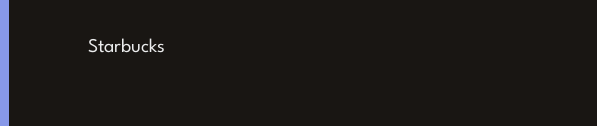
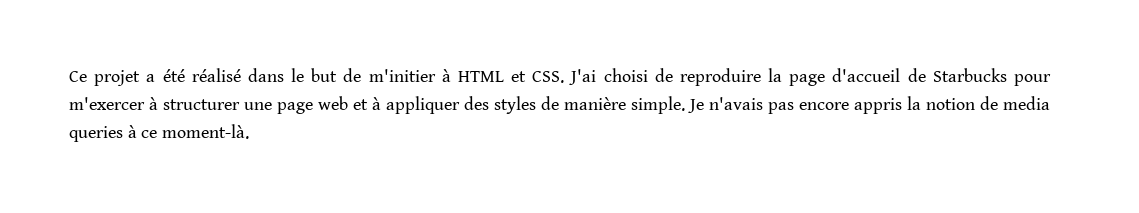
[88,38,165,53] Starbucks -> [69,68,1051,86] [69,96,1050,114] [69,124,250,142] Ce projet a été réalisé dans le but de m'initier à HTML et CSS. J'ai choisi de reproduire la page d'accueil de Starbucks pour m'exercer à structurer une page web et à appliquer des styles de manière simple. Je n'avais pas encore appris la notion de media queries à ce moment-là.

